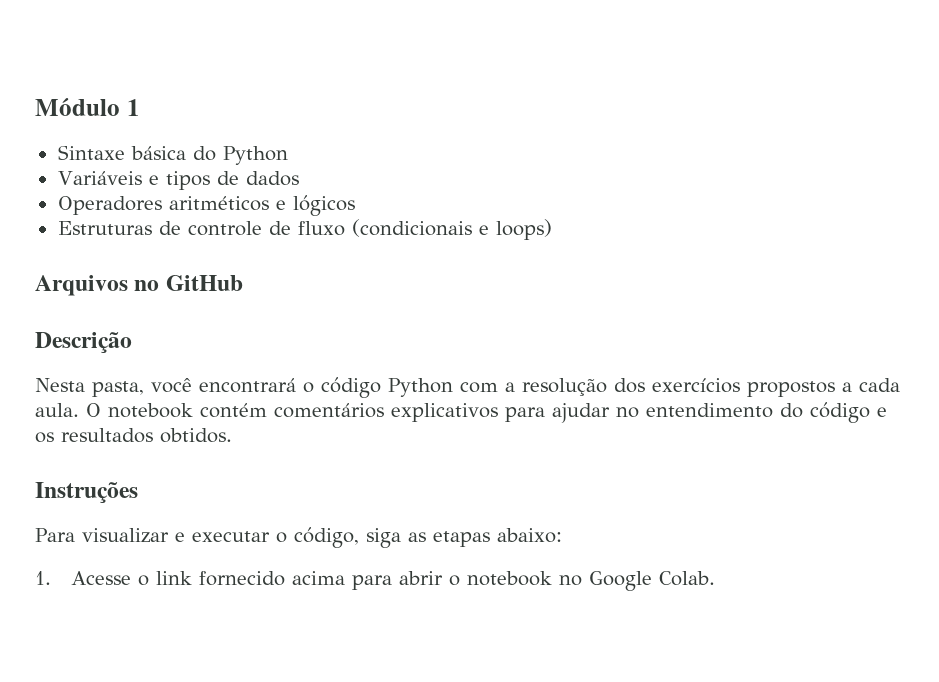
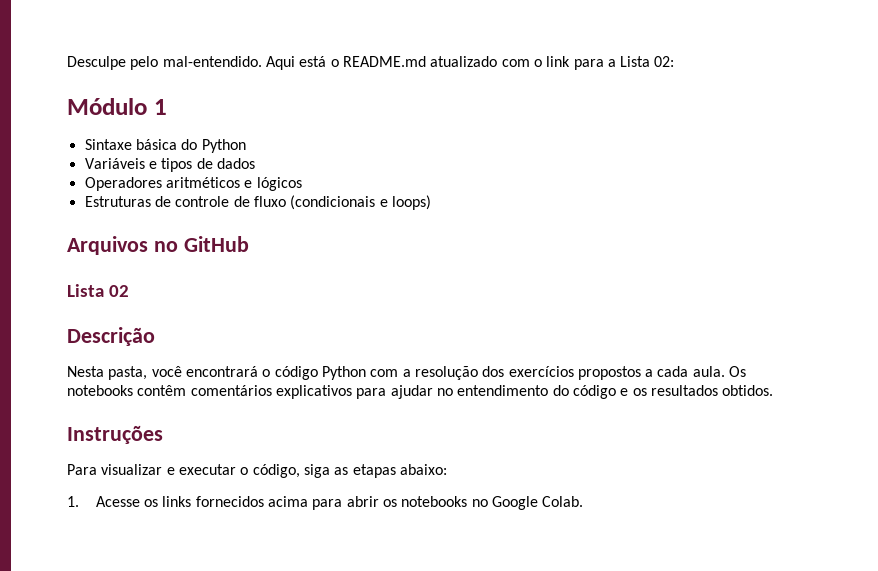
(35, 107) none -> [67,56,675,70] Desculpe pelo mal-entendido. Aqui está o README.md atualizado com o link para a Lista 02: //
(243, 283) none -> [67,284,129,297] // Lista 02
[86,403,267,418] O notebook contém -> [729,366,747,377] [67,385,187,396] Os notebooks contêm
[137,571,285,586] o link fornecido -> [144,496,264,507] os links fornecidos
[448,571,552,586] o notebook -> [382,496,468,507] os notebooks

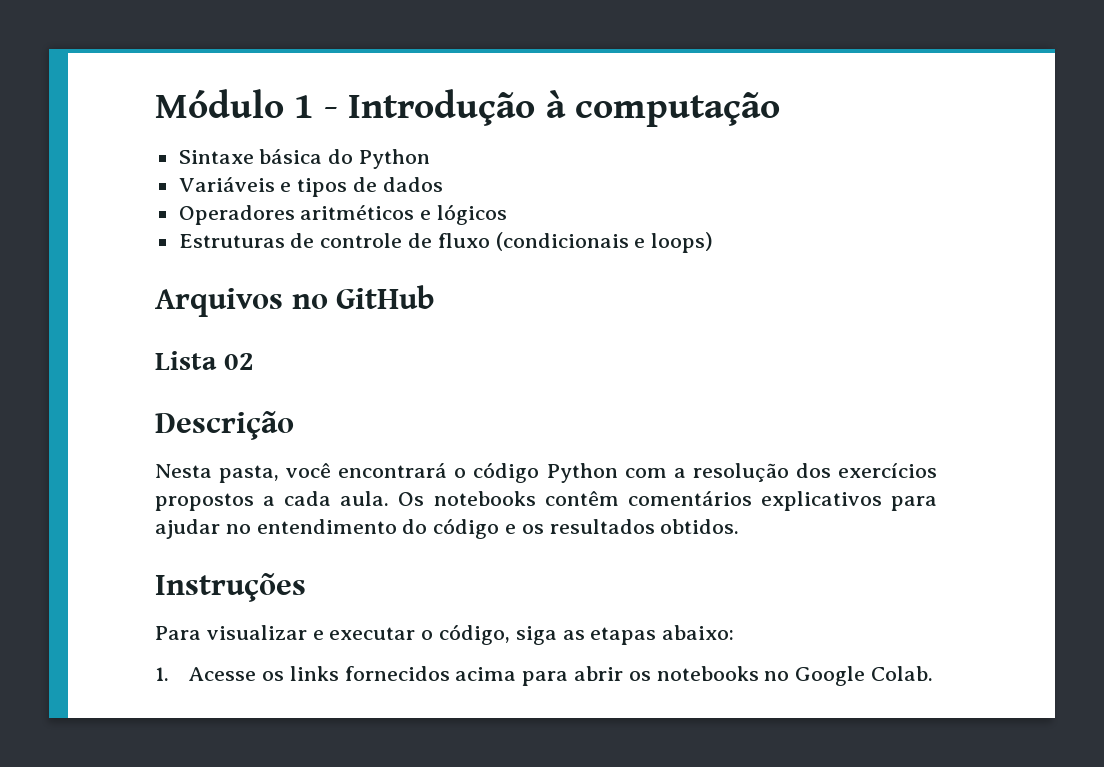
[67,56,675,70] [67,98,167,115] Desculpe pelo mal-entendido. Aqui está o README.md atualizado com o link para a Lista 02: // Módulo 1 -> [155,89,780,127] Módulo 1 - Introdução à computação

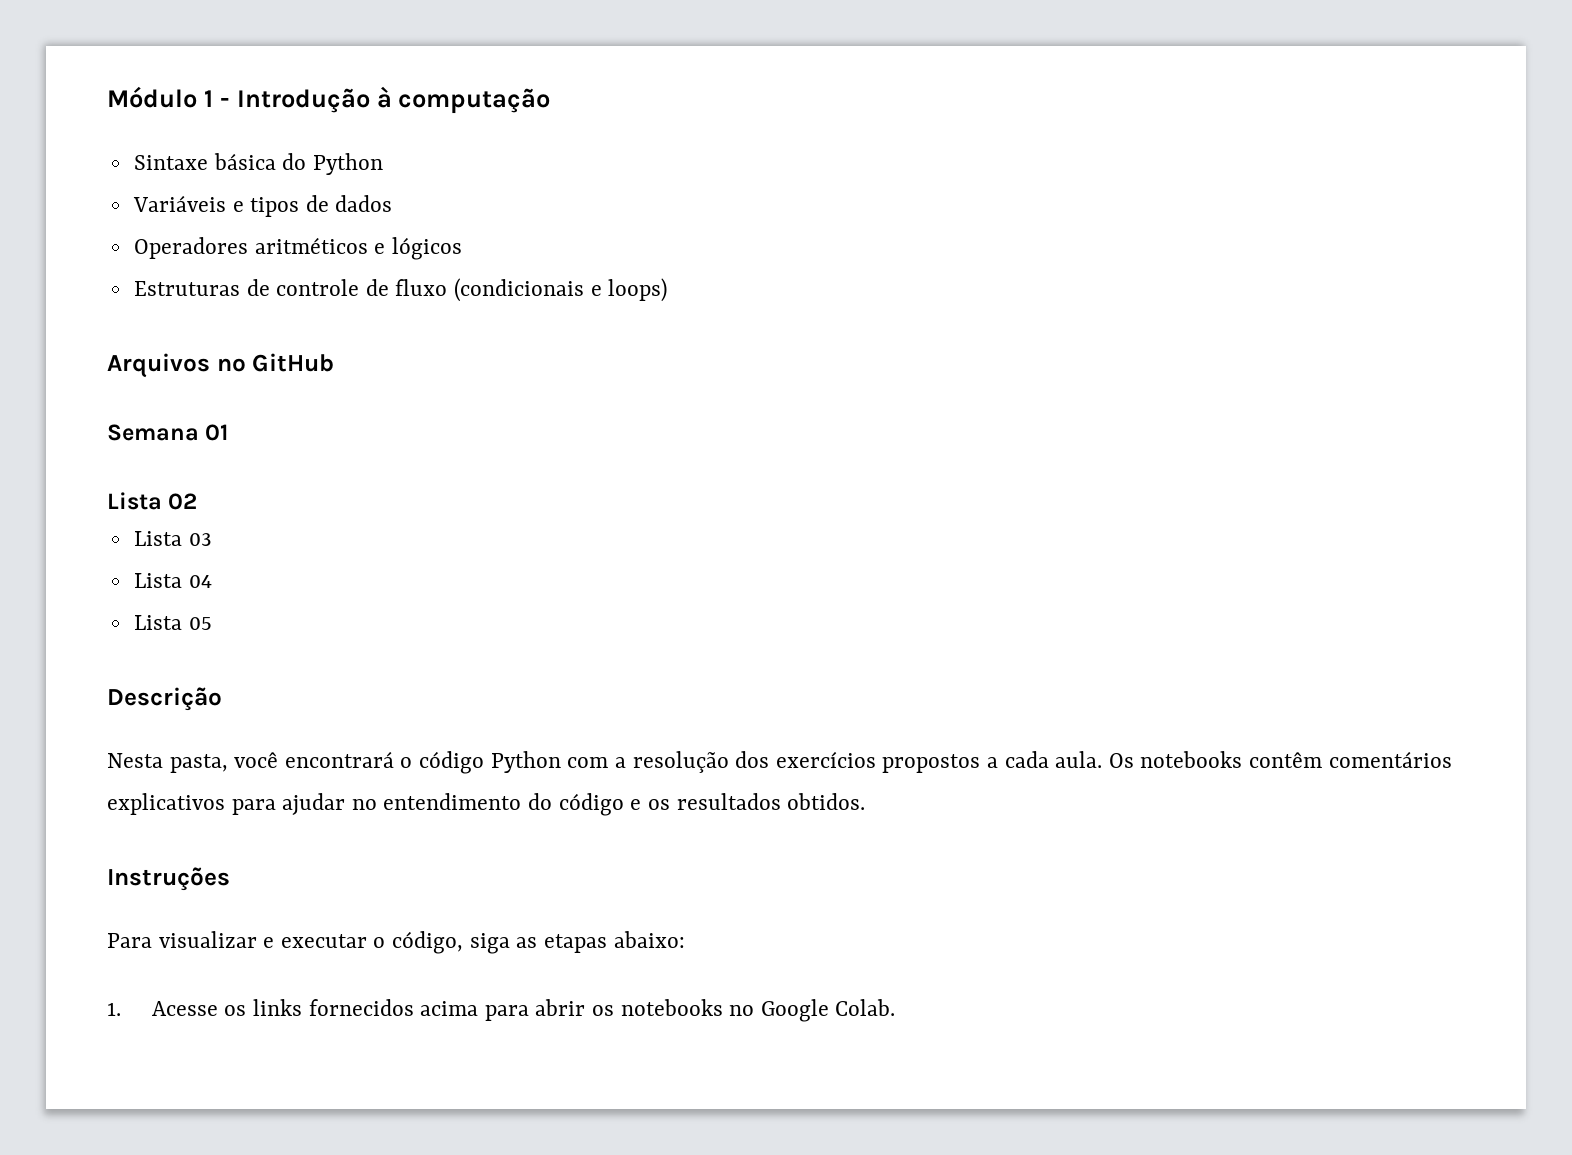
(436, 297) none -> [107,424,229,441] // Semana 01
(254, 361) none -> [133,531,212,546] [133,573,212,588] [133,615,212,630] // Lista 03 // Lista 04 // Lista 05

